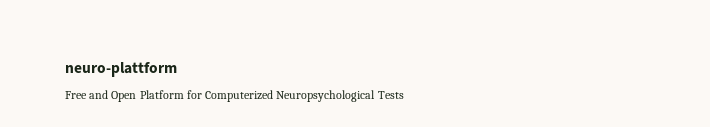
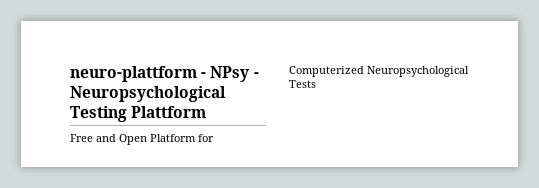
(177, 69) none -> [201,66,259,82] [70,86,226,102] [70,106,207,122] - NPsy - Neuropsychological Testing Plattform

